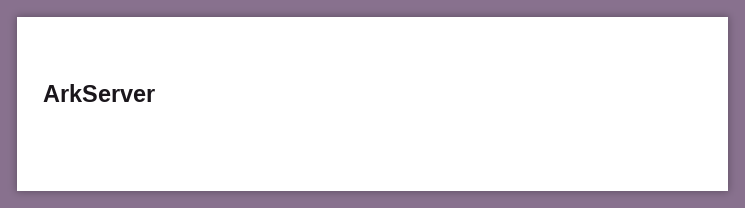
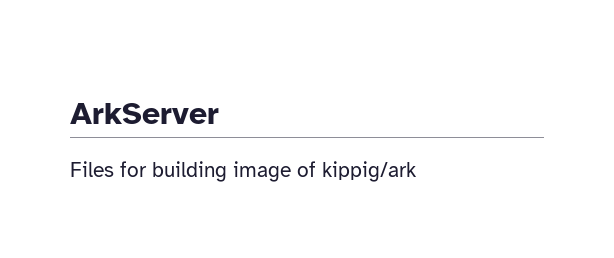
(155, 93) none -> [70,161,417,182] // Files for building image of kippig/ark

